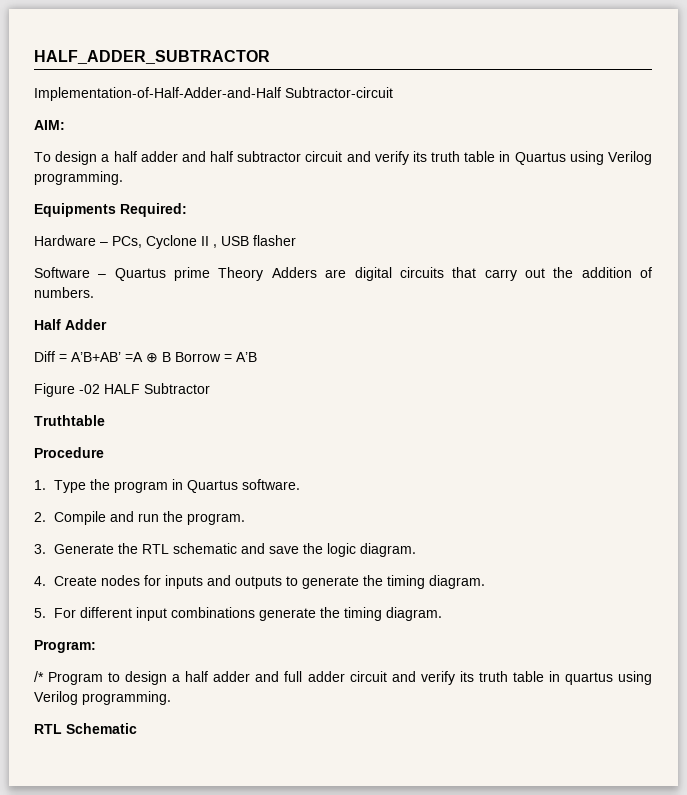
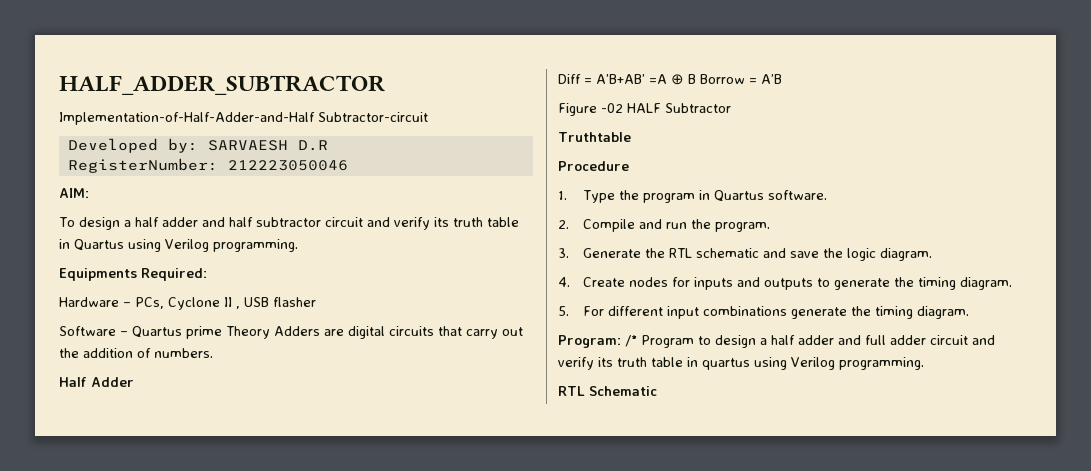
(393, 92) none -> [67,138,328,153] [67,158,348,173] // Developed by: SARVAESH D.R // RegisterNumber: 212223050046
(96, 646) // -> (621, 341) none

